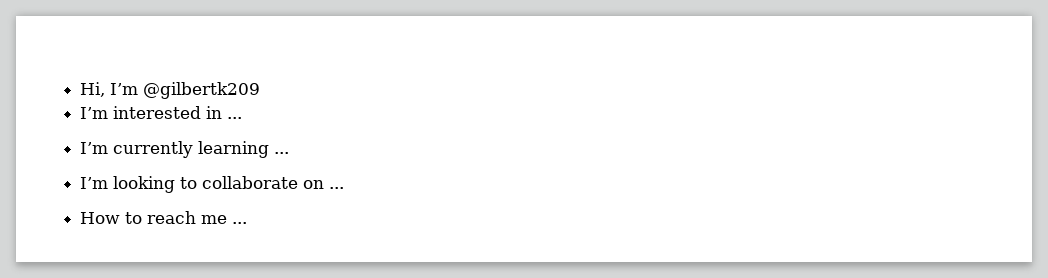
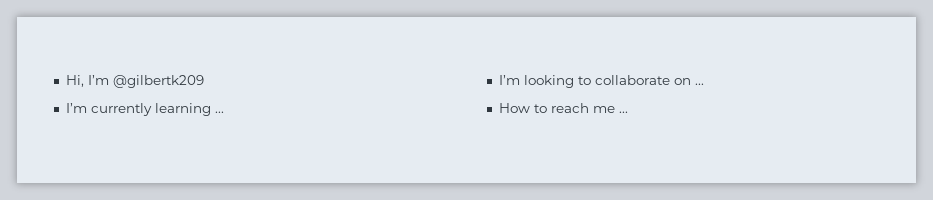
[80,106,243,119] // I’m interested in ... -> (204, 81) none

